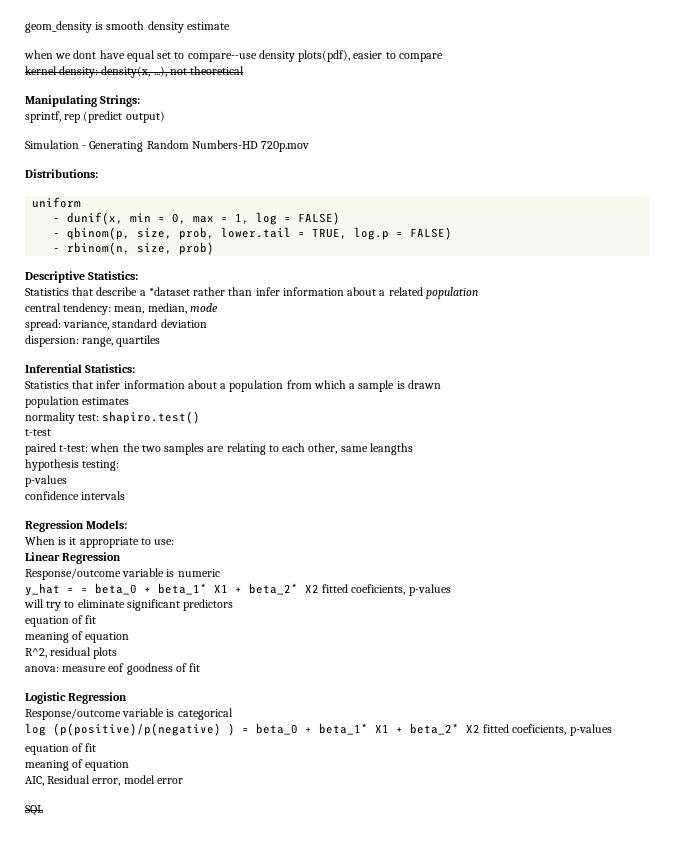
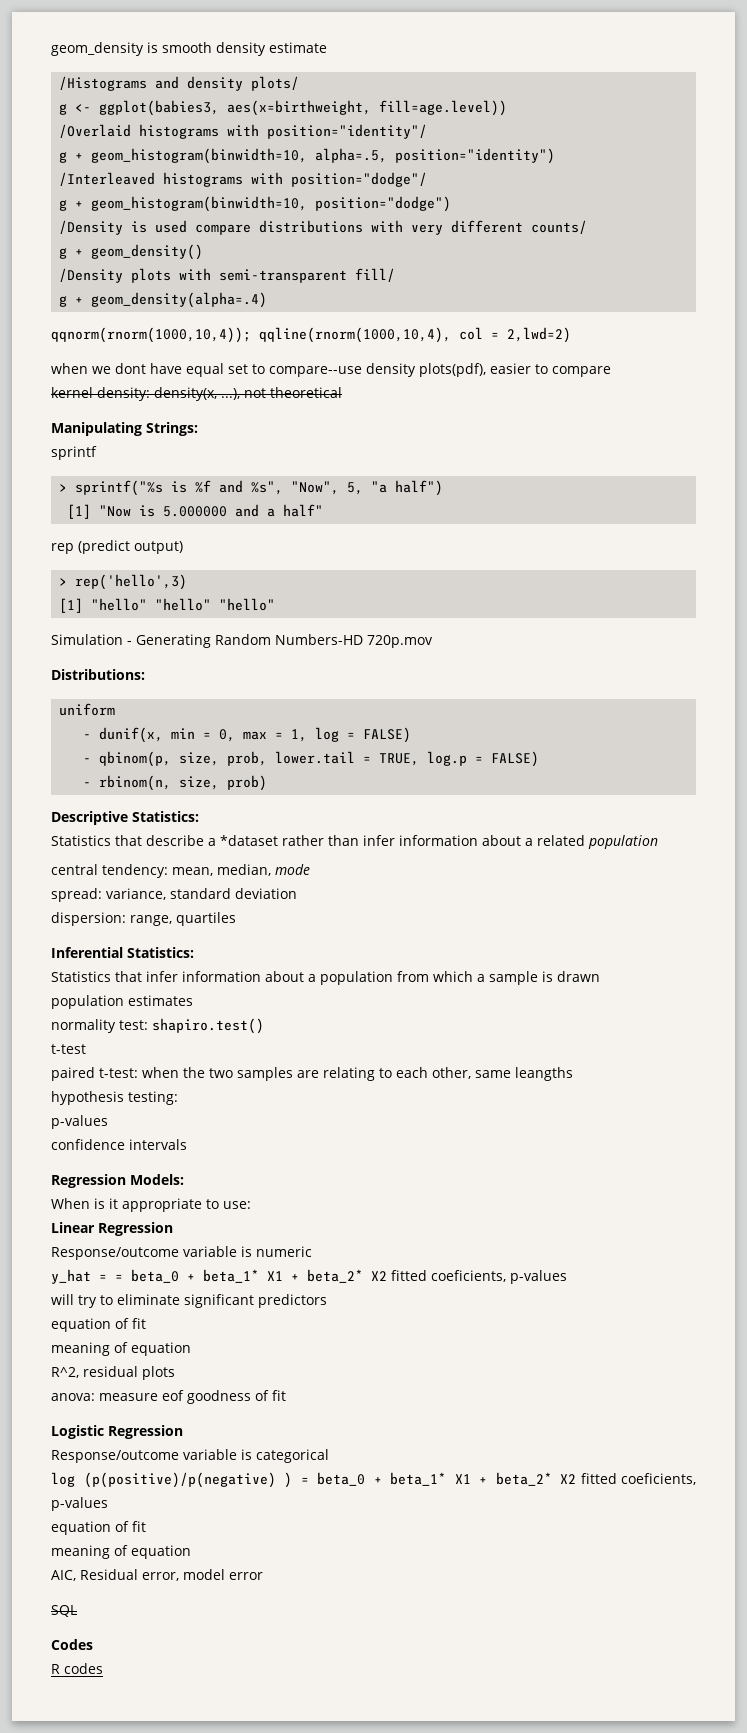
(230, 26) none -> [59,76,300,91] [59,100,508,116] [59,124,428,139] [59,148,556,164] [59,172,428,187] [59,196,452,212] [59,220,588,235] [59,244,204,260] [59,268,396,283] [59,292,268,308] [51,327,571,343] // /Histograms and density plots/ // g <- ggplot(babies3, aes(x=birthweight, fill=age.level)) // /Overlaid histograms with position="identity"/ // g + geom_histogram(binwidth=10, alpha=.5, position="identity") // /Interleaved histograms with position="dodge"/ // g + geom_histogram(binwidth=10, position="dodge") // /Density is used compare distributions with very different counts/ // g + geom_density() // /Density plots with semi-transparent fill/ // g + geom_density(alpha=.4) // qqnorm(rnorm(1000,10,4)); qqline(rnorm(1000,10,4), col = 2,lwd=2)
[25,111,165,123] sprintf, rep (predict output) -> [51,446,97,460] [59,480,444,496] [67,504,324,519] [51,540,183,554] [59,574,188,590] [59,598,276,613] sprintf // > sprintf("%s is %f and %s", "Now", 5, "a half") // [1] "Now is 5.000000 and a half" // rep (predict output) // > rep('hello',3) // [1] "hello" "hello" "hello"
(43, 810) none -> [51,1639,93,1650] [51,1663,103,1674] // Codes // R codes

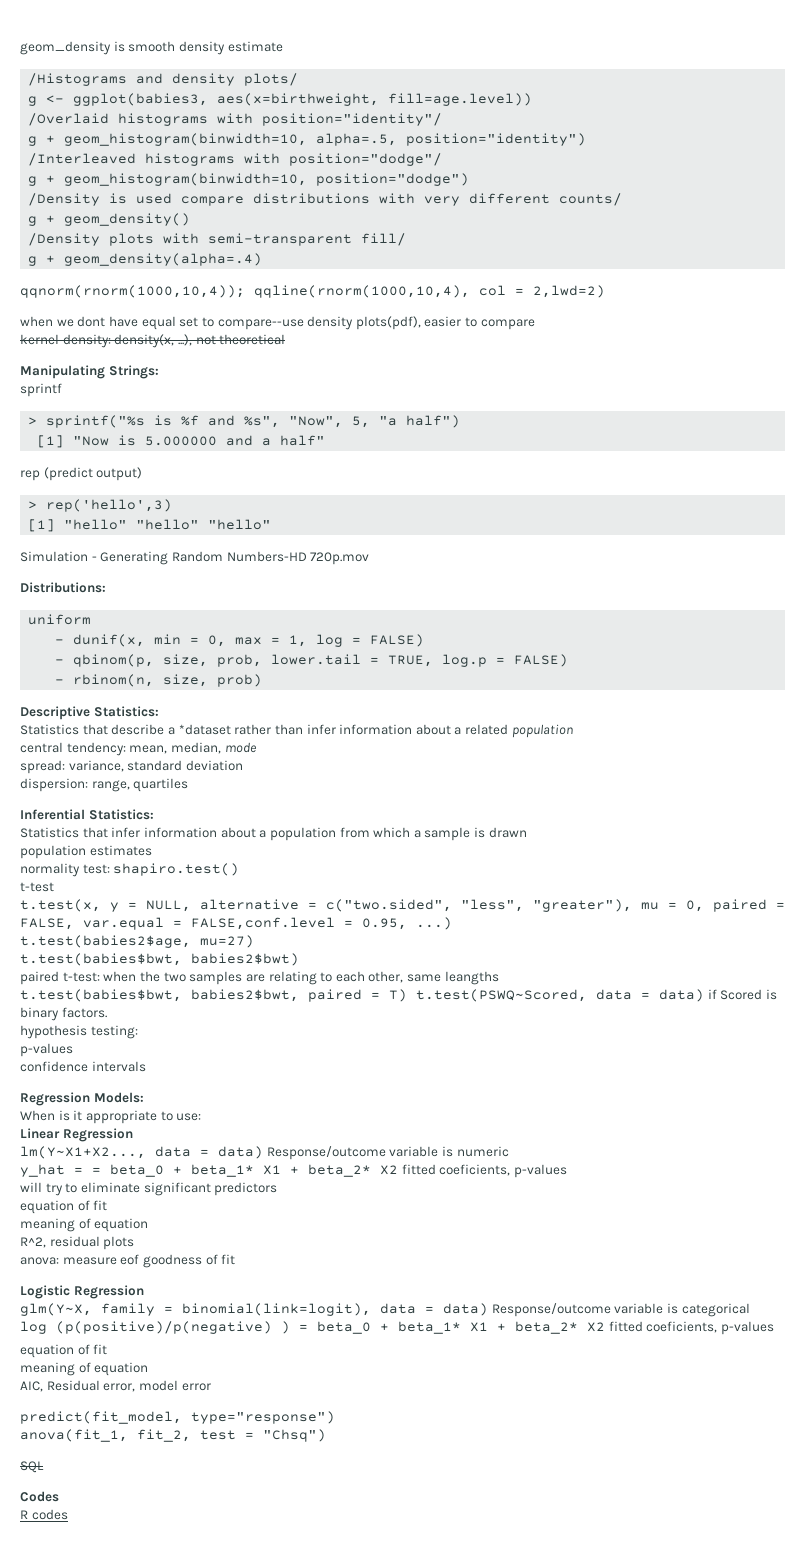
(86, 1049) none -> [20,899,785,912] [20,917,452,930] [20,935,254,948] [20,953,299,966] // t.test(x, y = NULL, alternative = c("two.sided", "less", "greater"), mu = 0, paired = FALSE, var.equal = FALSE,conf.level = 0.95, ...) // t.test(babies2$age, mu=27) // t.test(babies$bwt, babies2$bwt)
(573, 1074) none -> [20,989,777,1002] [20,1007,107,1021] // t.test(babies$bwt, babies2$bwt, paired = T) t.test(PSWQ~Scored, data = data) if Scored is binary factors.
(173, 1229) none -> [20,1146,263,1159] lm(Y~X1+X2..., data = data)
(183, 1432) none -> [20,1303,488,1316] glm(Y~X, family = binomial(link=logit), data = data)
(263, 1576) none -> [20,1411,335,1424] [20,1429,326,1442] // predict(fit_model, type="response") // anova(fit_1, fit_2, test = "Chsq")

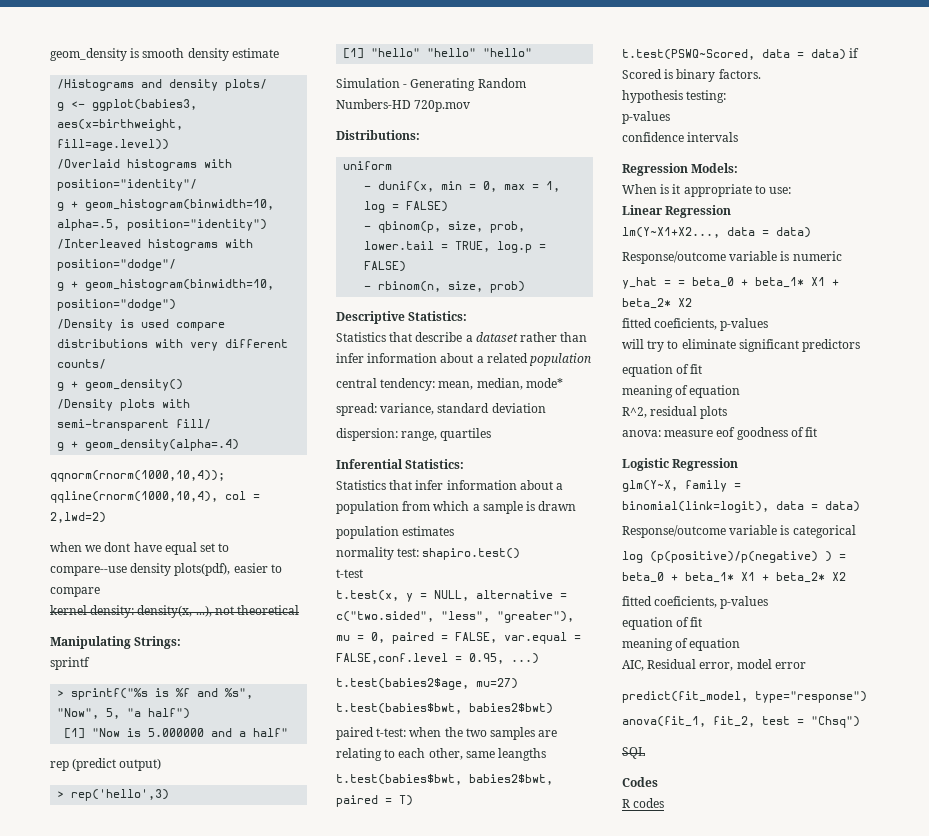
[178,724,231,735] *dataset -> [475,332,518,342] dataset
[224,742,257,753] mode -> [525,378,563,388] mode*
(407, 995) none -> (413, 800) //
(263, 1152) none -> (811, 232) //
(398, 1170) none -> (692, 302) //
(488, 1309) none -> (860, 506) //
(605, 1327) none -> (846, 576) //

